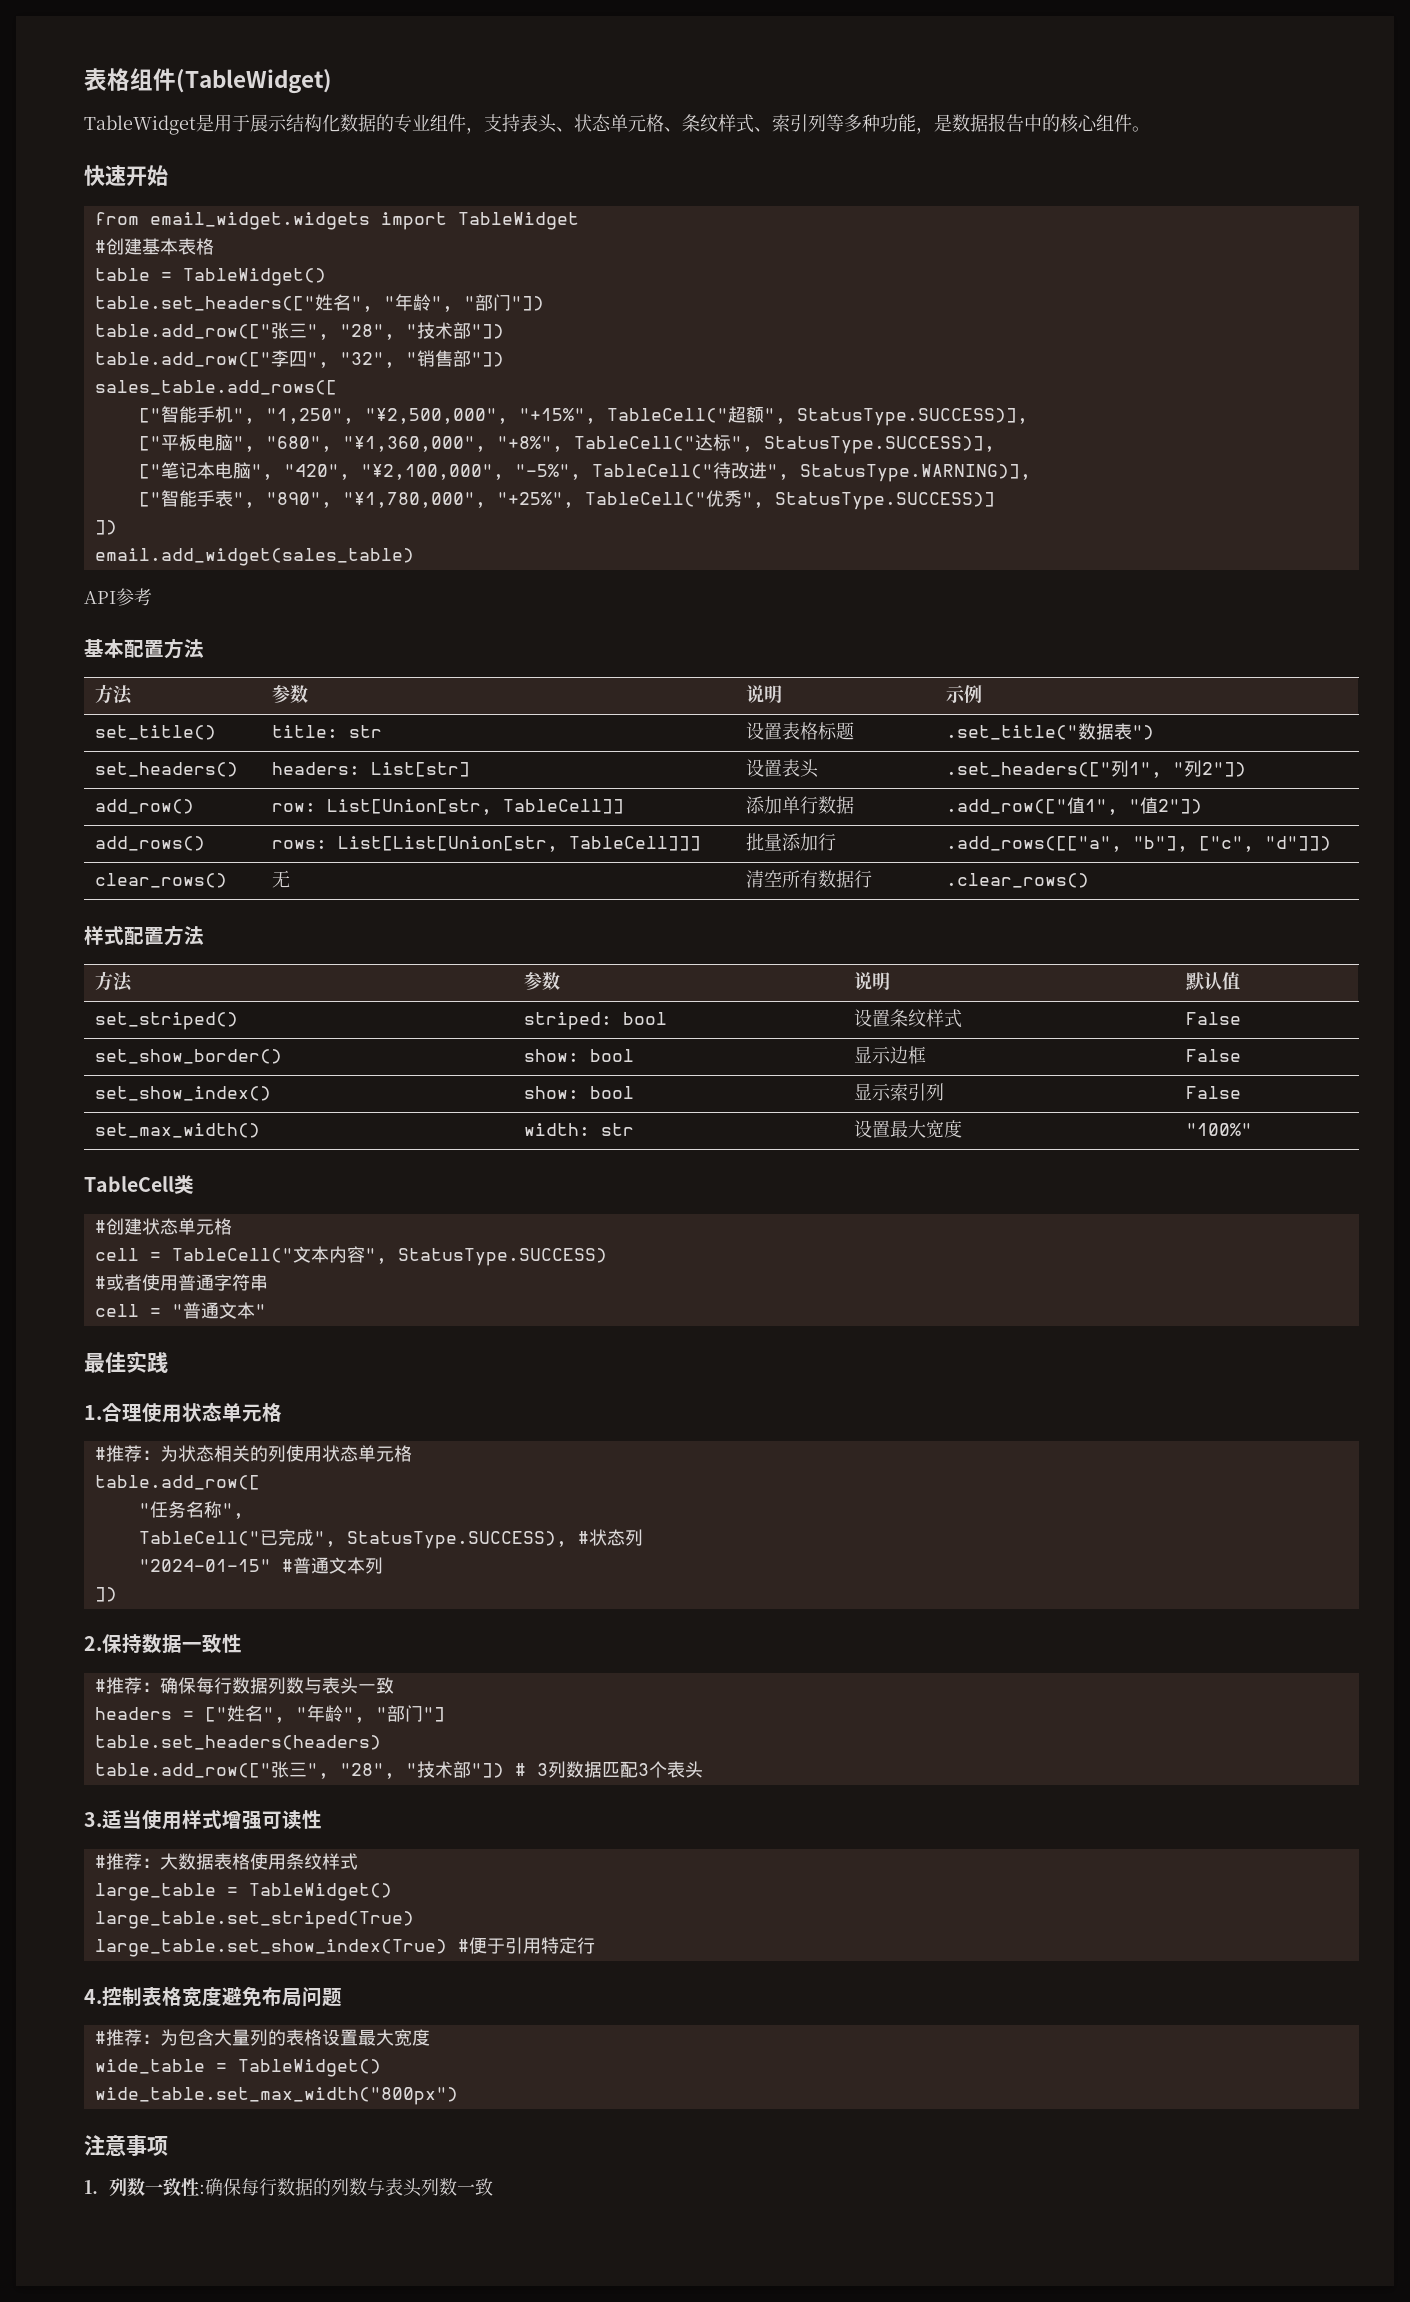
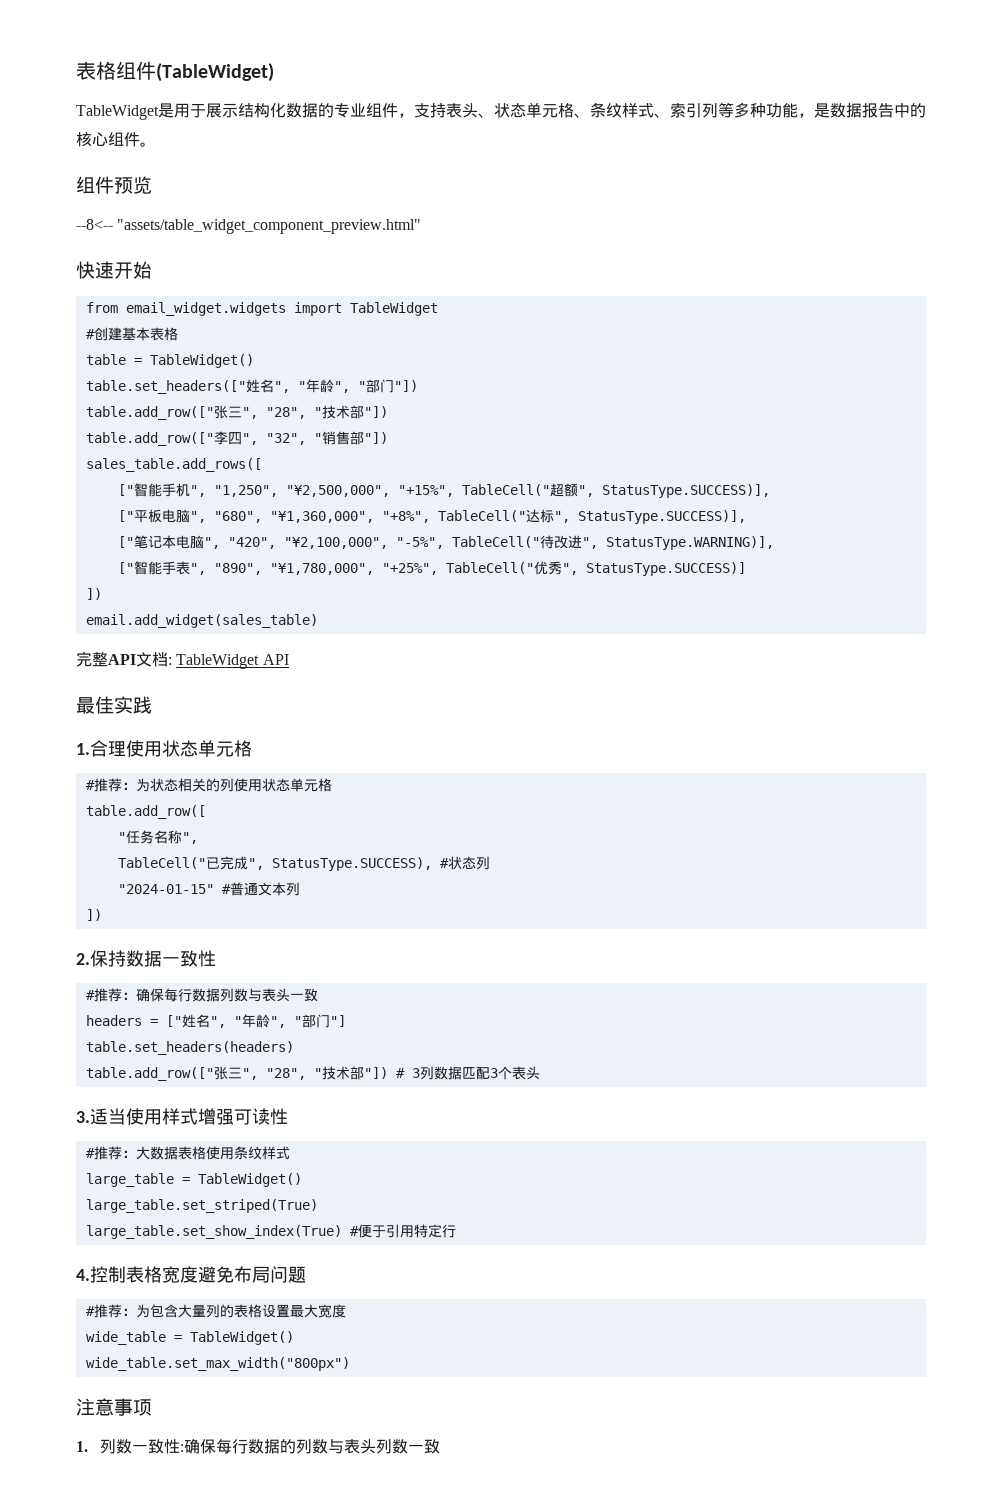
(1150, 129) none -> [76,176,152,194] [76,219,422,234] // 组件预览 // --8<-- "assets/table_widget_component_preview.html"
[84,588,152,606] [84,638,204,659] [94,684,133,705] [271,685,308,703] [745,685,782,703] [945,685,982,703] [94,725,216,740] [271,725,382,738] [745,722,854,740] [945,723,1154,740] [94,762,238,777] [271,762,470,777] [745,759,819,778] [945,760,1246,778] [94,799,194,814] [271,799,624,815] [745,796,854,814] [945,797,1202,815] [94,836,205,851] [271,836,701,852] [745,833,836,851] [945,836,1331,852] [94,873,227,888] [271,870,290,888] [745,870,872,888] [945,873,1089,888] [84,925,204,946] [94,971,133,992] [523,972,560,990] [853,972,890,990] [1185,972,1240,991] [94,1012,238,1030] [523,1012,667,1030] [853,1009,962,1028] [1185,1012,1241,1025] [94,1049,282,1064] [523,1049,634,1062] [853,1046,926,1064] [1185,1049,1241,1062] [94,1086,271,1101] [523,1086,634,1099] [853,1083,944,1101] [1185,1086,1241,1099] [94,1123,260,1138] [523,1123,634,1136] [853,1120,962,1138] [1185,1123,1252,1136] [84,1175,194,1194] [94,1218,232,1235] [94,1246,607,1266] [94,1274,268,1291] [94,1302,266,1319] API参考 // 基本配置方法 // 方法 | 参数 | 说明 | 示例 // set_title() | title: str | 设置表格标题 | .set_title("数据表") // set_headers() | headers: List[str] | 设置表头 | .set_headers(["列1", "列2"]) // add_row() | row: List[Union[str, TableCell]] | 添加单行数据 | .add_row(["值1", "值2"]) // add_rows() | rows: List[List[Union[str, TableCell]]] | 批量添加行 | .add_rows([["a", "b"], ["c", "d"]]) // clear_rows() | 无 | 清空所有数据行 | .clear_rows() // 样式配置方法 // 方法 | 参数 | 说明 | 默认值 // set_striped() | striped: bool | 设置条纹样式 | False // set_show_border() | show: bool | 显示边框 | False // set_show_index() | show: bool | 显示索引列 | False // set_max_width() | width: str | 设置最大宽度 | "100%" // TableCell类 // #创建状态单元格 // cell = TableCell("文本内容", StatusType.SUCCESS) // #或者使用普通字符串 // cell = "普通文本" -> [76,651,289,669] 完整API文档: TableWidget API

